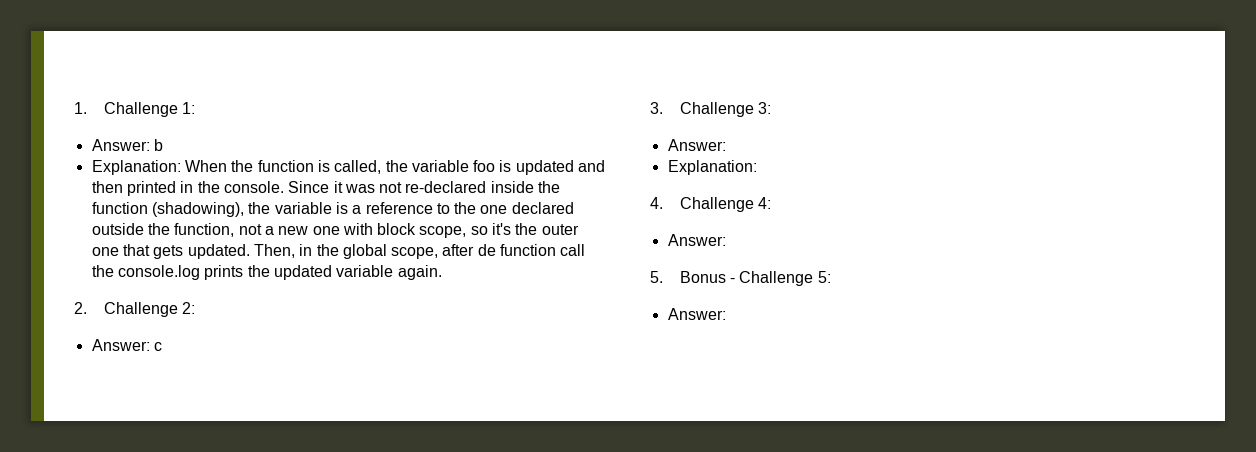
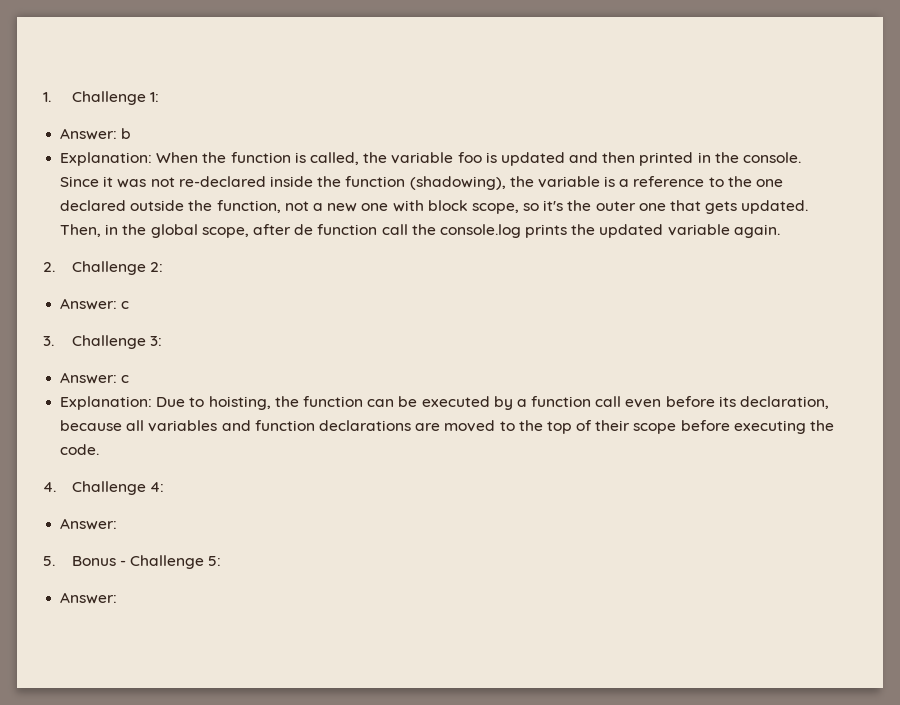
[667,160,757,175] // Explanation: -> [121,375,130,383] [60,396,830,410] [60,420,835,434] [60,444,100,455] c // Explanation: Due to hoisting, the function can be executed by a function call even before its declaration, because all variables and function declarations are moved to the top of their scope before executing the code.

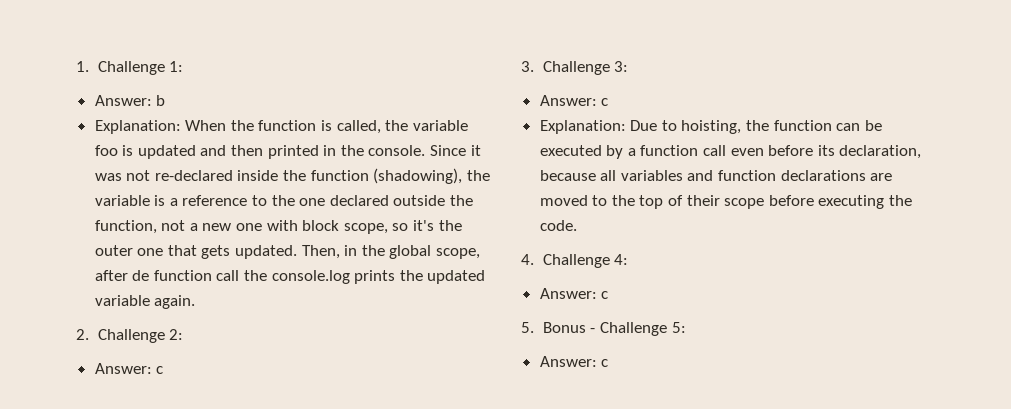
(118, 524) none -> [601,291,609,299] c
(118, 598) none -> [601,359,609,367] c

